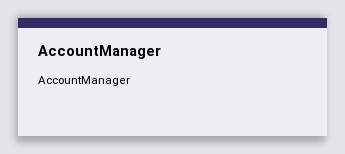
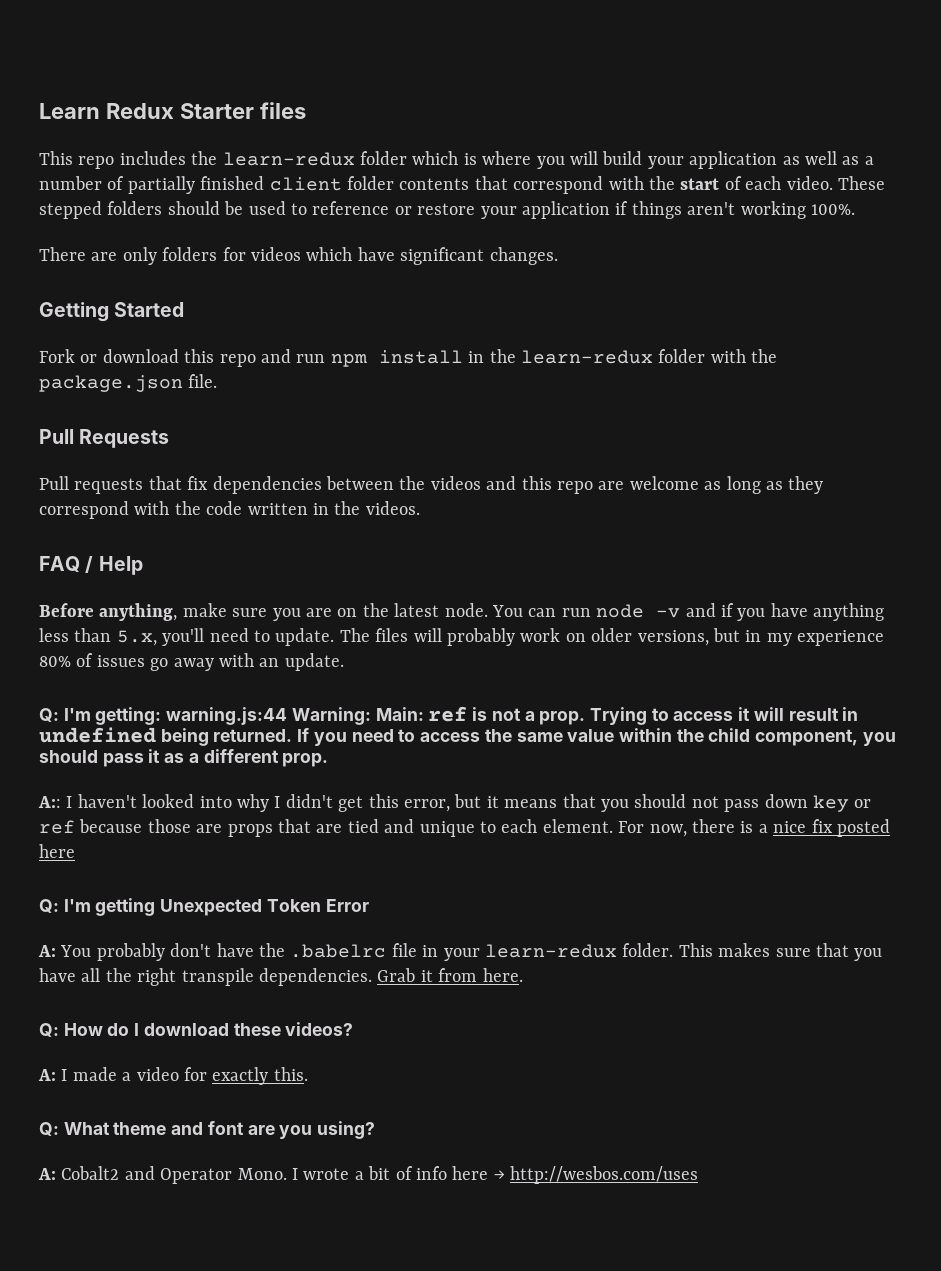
[38,45,161,59] [38,76,130,86] AccountManager // AccountManager -> [39,102,306,119] [39,151,874,169] [39,176,885,194] [39,201,855,219] [39,247,558,265] [39,302,185,322] [39,349,778,367] [39,374,218,392] [39,429,170,448] [39,476,824,494] [39,501,420,519] [39,556,143,575] [39,603,885,621] [39,628,885,646] [39,653,344,671] [39,706,859,725] [39,727,896,746] [39,749,329,767] [38,794,872,812] [39,819,890,837] [39,844,75,858] [39,898,369,916] [38,943,883,961] [39,968,523,986] [39,1022,354,1037] [38,1067,308,1085] [39,1121,376,1139] [38,1166,699,1184] Learn Redux Starter files // This repo includes the learn-redux folder which is where you will build your application as well as a number of partially finished client folder contents that correspond with the start of each video. These stepped folders should be used to reference or restore your application if things aren't working 100%. // There are only folders for videos which have significant changes. // Getting Started // Fork or download this repo and run npm install in the learn-redux folder with the package.json file. // Pull Requests // Pull requests that fix dependencies between the videos and this repo are welcome as long as they correspond with the code written in the videos. // FAQ / Help // Before anything, make sure you are on the latest node. You can run node -v and if you have anything less than 5.x, you'll need to update. The files will probably work on older versions, but in my experience 80% of issues go away with an update. // Q: I'm getting: warning.js:44 Warning: Main: ref is not a prop. Trying to access it will result in undefined being returned. If you need to access the same value within the child component, you should pass it as a different prop. // A:: I haven't looked into why I didn't get this error, but it means that you should not pass down key or ref because those are props that are tied and unique to each element. For now, there is a nice fix posted here // Q: I'm getting Unexpected Token Error // A: You probably don't have the .babelrc file in your learn-redux folder. This makes sure that you have all the right transpile dependencies. Grab it from here. // Q: How do I download these videos? // A: I made a video for exactly this. // Q: What theme and font are you using? // A: Cobalt2 and Operator Mono. I wrote a bit of info here → http://wesbos.com/uses

